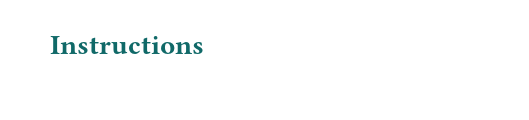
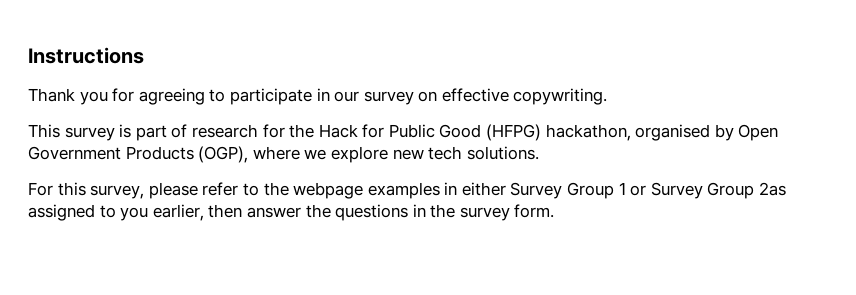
(204, 45) none -> [28,88,608,105] [28,124,779,141] [28,146,539,163] [28,182,787,199] [28,204,555,221] // Thank you for agreeing to participate in our survey on effective copywriting. // This survey is part of research for the Hack for Public Good (HFPG) hackathon, organised by Open Government Products (OGP), where we explore new tech solutions. // For this survey, please refer to the webpage examples in either Survey Group 1 or Survey Group 2as assigned to you earlier, then answer the questions in the survey form.

